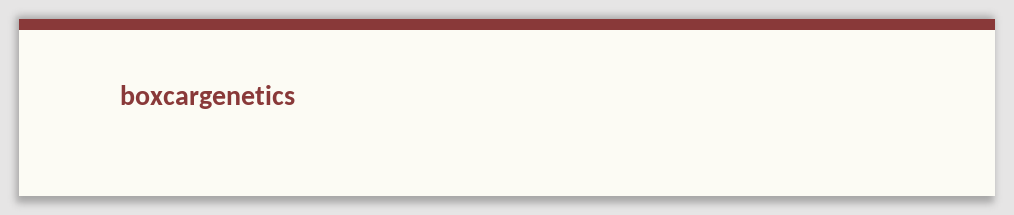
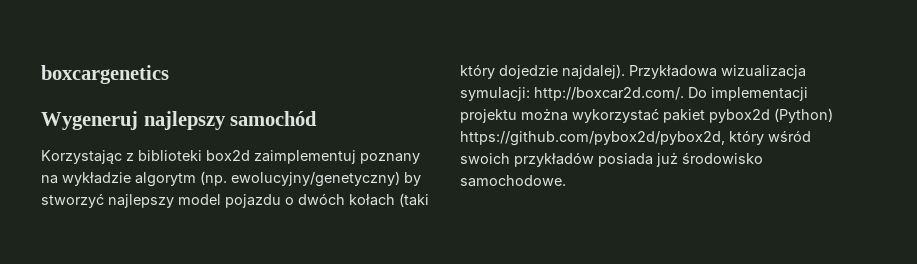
(295, 97) none -> [41,111,318,130] [41,150,420,164] [41,171,421,187] [41,193,429,208] [460,64,806,79] [460,87,808,101] [460,108,833,123] [460,130,811,146] [460,152,763,167] [460,175,566,187] // Wygeneruj najlepszy samochód // Korzystając z biblioteki box2d zaimplementuj poznany na wykładzie algorytm (np. ewolucyjny/genetyczny) by stworzyć najlepszy model pojazdu o dwóch kołach (taki który dojedzie najdalej). Przykładowa wizualizacja symulacji: http://boxcar2d.com/. Do implementacji projektu można wykorzystać pakiet pybox2d (Python) https://github.com/pybox2d/pybox2d, który wśród swoich przykładów posiada już środowisko samochodowe.

